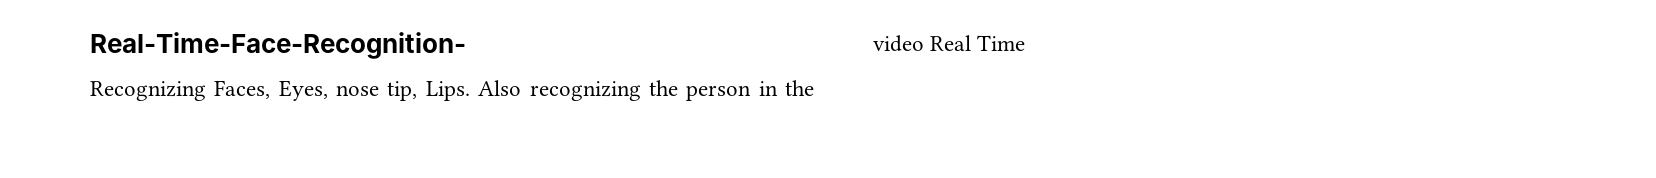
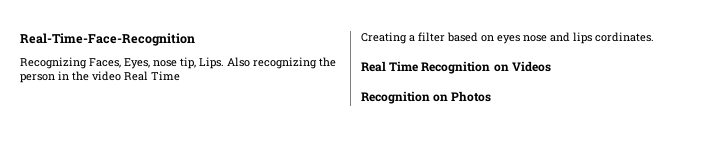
[90,32,466,59] Real-Time-Face-Recognition- -> [20,33,195,46] Real-Time-Face-Recognition
(1026, 43) none -> [361,32,654,44] [361,61,551,74] [361,91,492,104] // Creating a filter based on eyes nose and lips cordinates. // Real Time Recognition on Videos // Recognition on Photos

